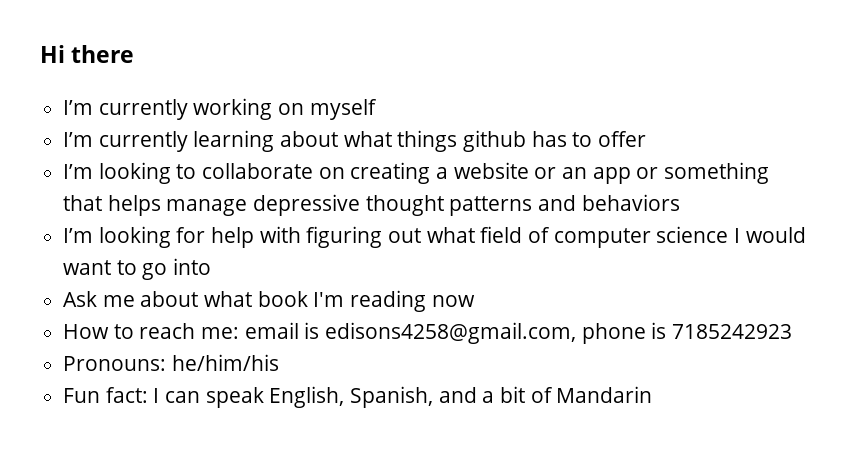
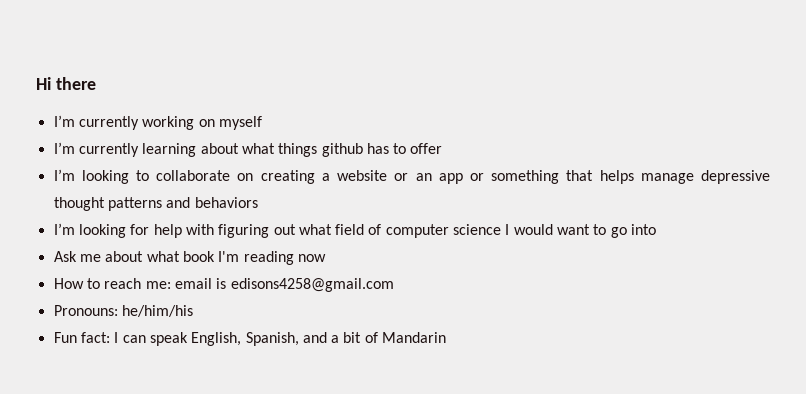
[325,322,793,344] edisons4258@gmail.com, phone is 7185242923 -> [230,278,394,292] edisons4258@gmail.com

